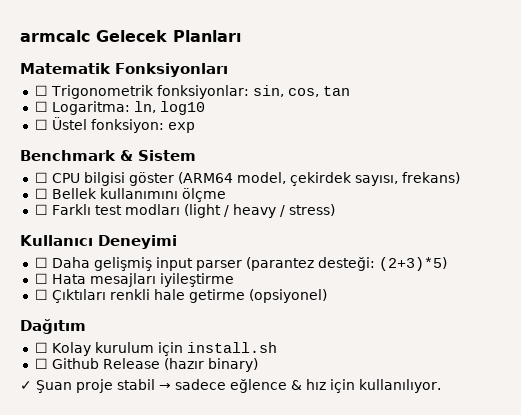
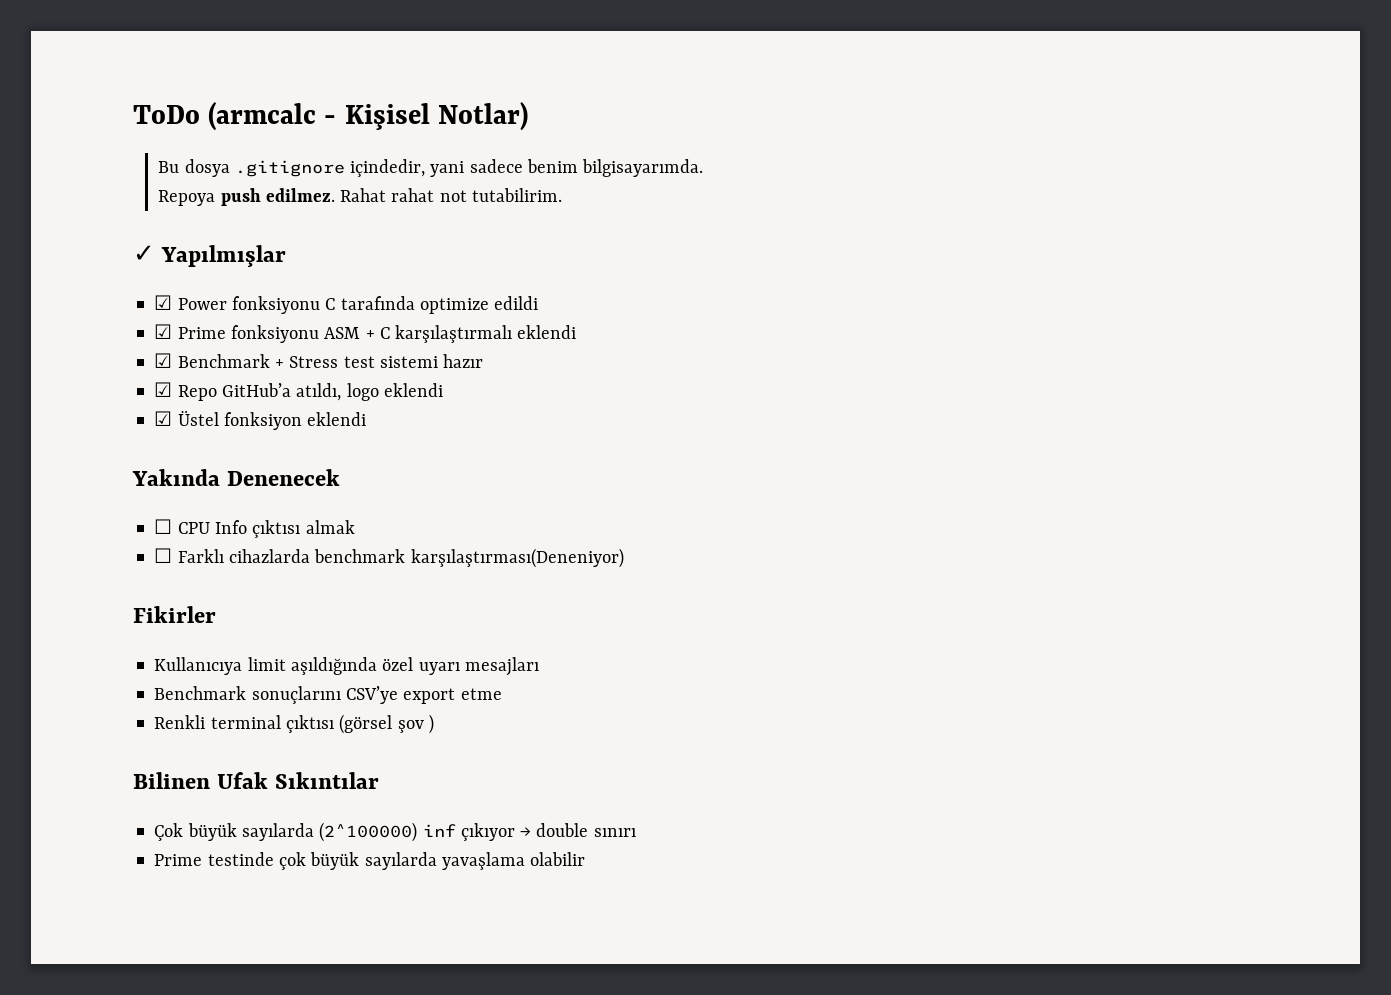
[20,30,241,42] [20,63,228,77] [34,85,350,99] [34,101,205,115] [34,117,195,133] [20,150,196,161] [34,172,460,186] [34,188,226,202] [34,204,335,218] [20,235,177,249] [34,257,447,271] [34,273,234,287] [34,289,327,303] [20,319,86,334] [34,342,277,356] [34,358,258,372] [20,379,441,393] armcalc Gelecek Planları // Matematik Fonksiyonları // ☐ Trigonometrik fonksiyonlar: sin, cos, tan // ☐ Logaritma: ln, log10 // ☐ Üstel fonksiyon: exp // Benchmark & Sistem // ☐ CPU bilgisi göster (ARM64 model, çekirdek sayısı, frekans) // ☐ Bellek kullanımını ölçme // ☐ Farklı test modları (light / heavy / stress) // Kullanıcı Deneyimi // ☐ Daha gelişmiş input parser (parantez desteği: (2+3)*5) // ☐ Hata mesajları iyileştirme // ☐ Çıktıları renkli hale getirme (opsiyonel) // Dağıtım // ☐ Kolay kurulum için install.sh // ☐ Github Release (hazır binary) // ✓ Şuan proje stabil → sadece eğlence & hız için kullanılıyor. -> [133,102,528,131] [158,159,704,177] [158,188,562,206] [133,245,287,267] [154,295,539,314] [154,324,577,343] [154,353,484,368] [154,382,443,401] [154,410,367,430] [132,469,341,486] [154,519,355,538] [154,548,624,568] [133,606,216,623] [154,657,539,676] [154,686,502,704] [154,714,434,734] [133,772,380,789] [154,822,636,842] [154,852,586,870] ToDo (armcalc - Kişisel Notlar) // Bu dosya .gitignore içindedir, yani sadece benim bilgisayarımda. // Repoya push edilmez. Rahat rahat not tutabilirim. // ✓ Yapılmışlar // ☑ Power fonksiyonu C tarafında optimize edildi // ☑ Prime fonksiyonu ASM + C karşılaştırmalı eklendi // ☑ Benchmark + Stress test sistemi hazır // ☑ Repo GitHub’a atıldı, logo eklendi // ☑ Üstel fonksiyon eklendi // Yakında Denenecek // ☐ CPU Info çıktısı almak // ☐ Farklı cihazlarda benchmark karşılaştırması(Deneniyor) // Fikirler // Kullanıcıya limit aşıldığında özel uyarı mesajları // Benchmark sonuçlarını CSV’ye export etme // Renkli terminal çıktısı (görsel şov ) // Bilinen Ufak Sıkıntılar // Çok büyük sayılarda (2^100000) inf çıkıyor → double sınırı // Prime testinde çok büyük sayılarda yavaşlama olabilir

